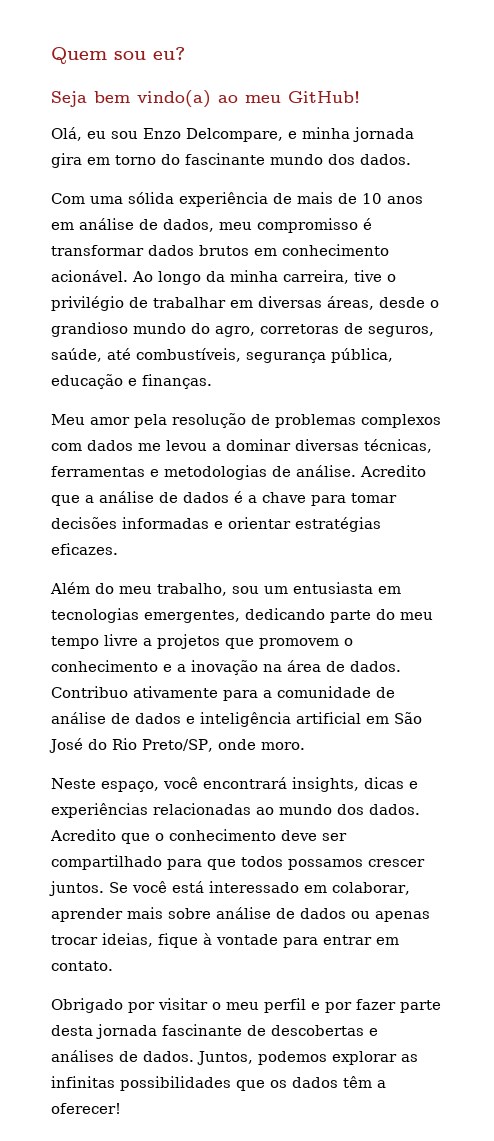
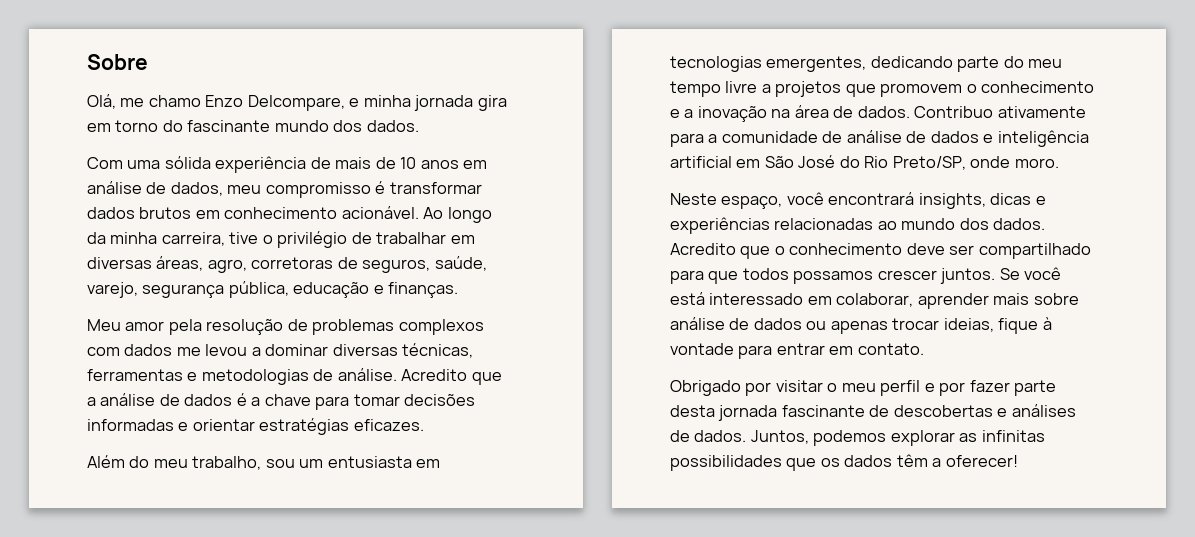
[51,47,185,64] [51,90,360,108] Quem sou eu? // Seja bem vindo(a) ao meu GitHub! -> [87,54,148,70] Sobre
[87,131,138,139] eu sou -> [120,95,201,107] me chamo
[379,297,439,308] [51,322,210,337] desde o grandioso mundo do -> (204, 263) none
[107,348,241,362] até combustíveis, -> [87,282,138,298] varejo,

